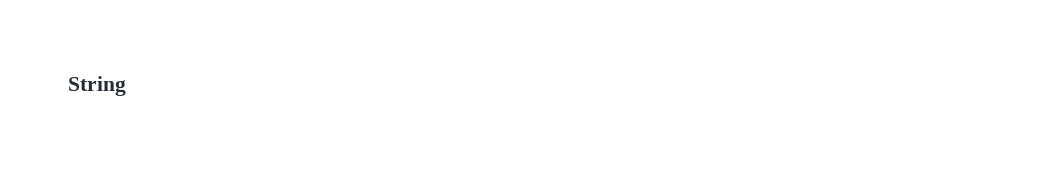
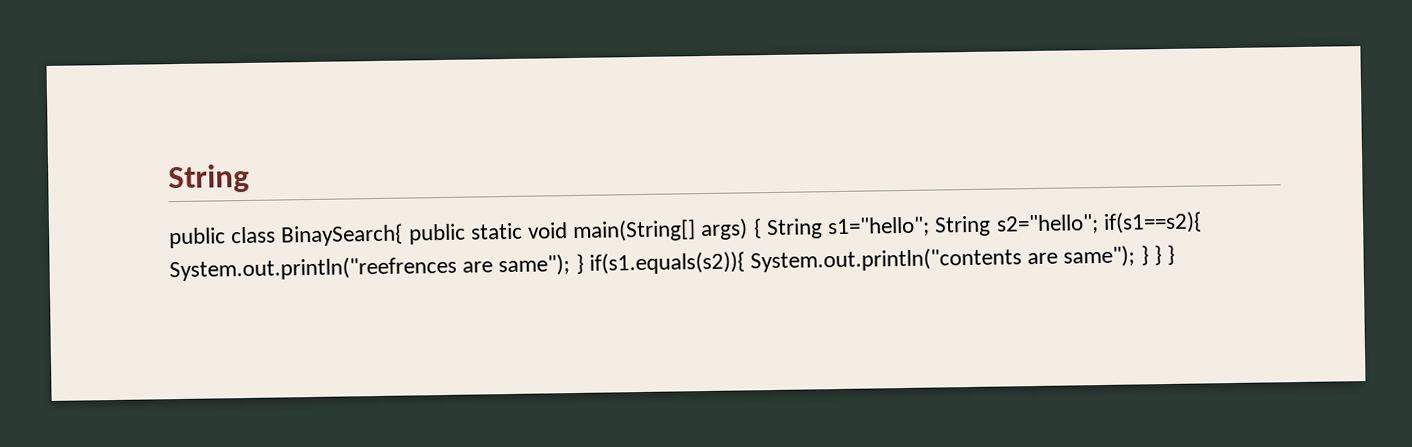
[68,76,126,96] String -> [168,163,250,194] [169,211,1202,249] [169,244,1176,282] String // public class BinaySearch{ public static void main(String[] args) { String s1="hello"; String s2="hello"; if(s1==s2){ System.out.println("reefrences are same"); } if(s1.equals(s2)){ System.out.println("contents are same"); } } }

